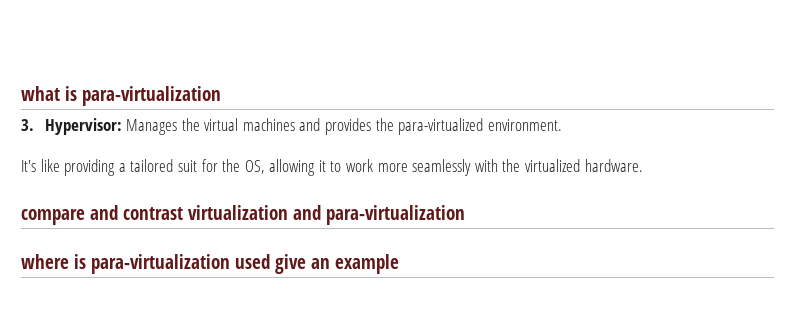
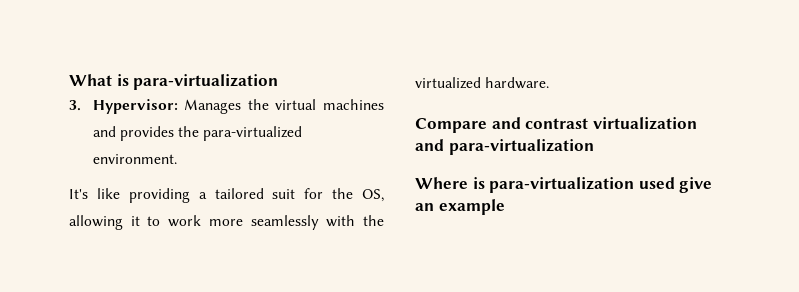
[21,86,60,101] what -> [69,74,112,86] What
[21,209,85,225] compare -> [415,118,487,133] Compare
[21,254,69,269] where -> [415,177,468,189] Where

